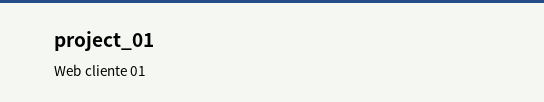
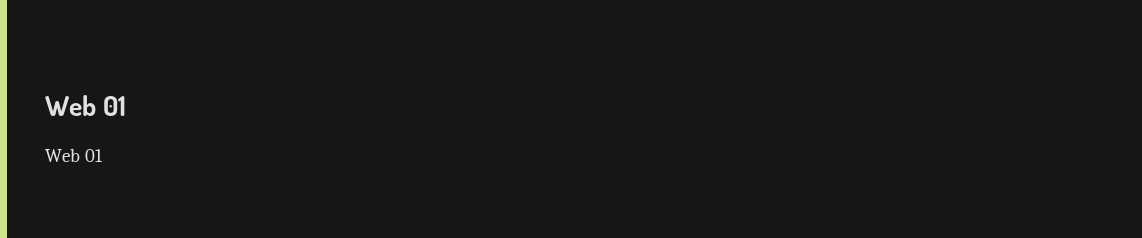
[54,31,154,51] [54,64,127,76] project_01 // Web cliente -> [45,95,127,116] [45,148,80,162] Web 01 // Web

